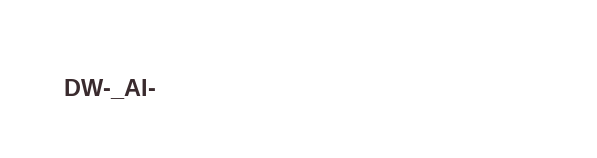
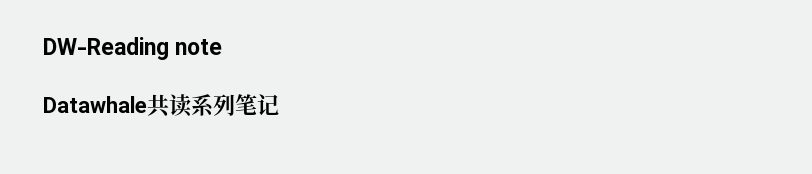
[64,79,156,99] DW-_AI- -> [43,37,223,60] [43,94,279,118] DW-Reading note // Datawhale共读系列笔记

